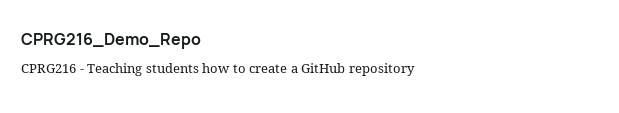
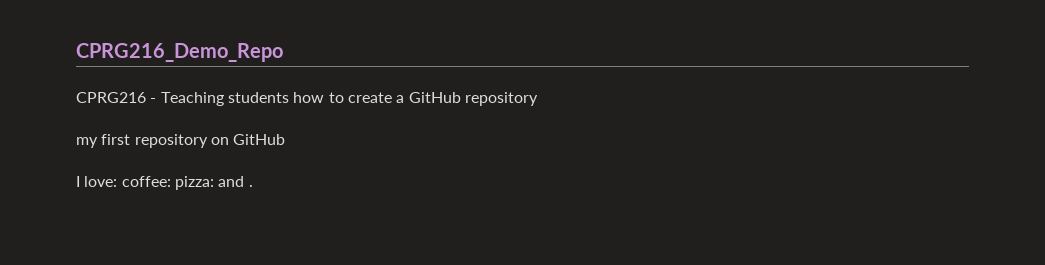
(415, 69) none -> [76,134,286,148] [76,176,253,190] // my first repository on GitHub // I love: coffee: pizza: and .

